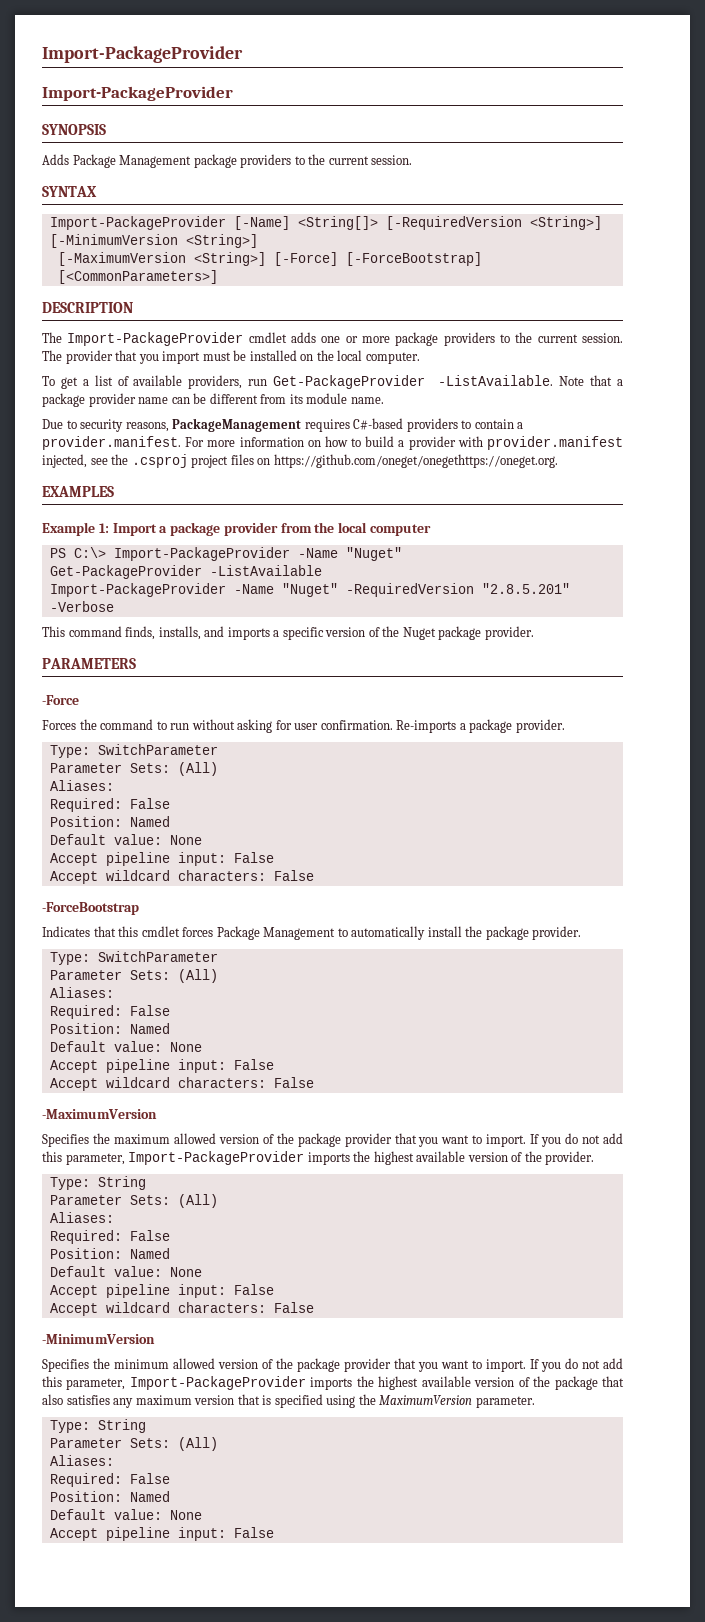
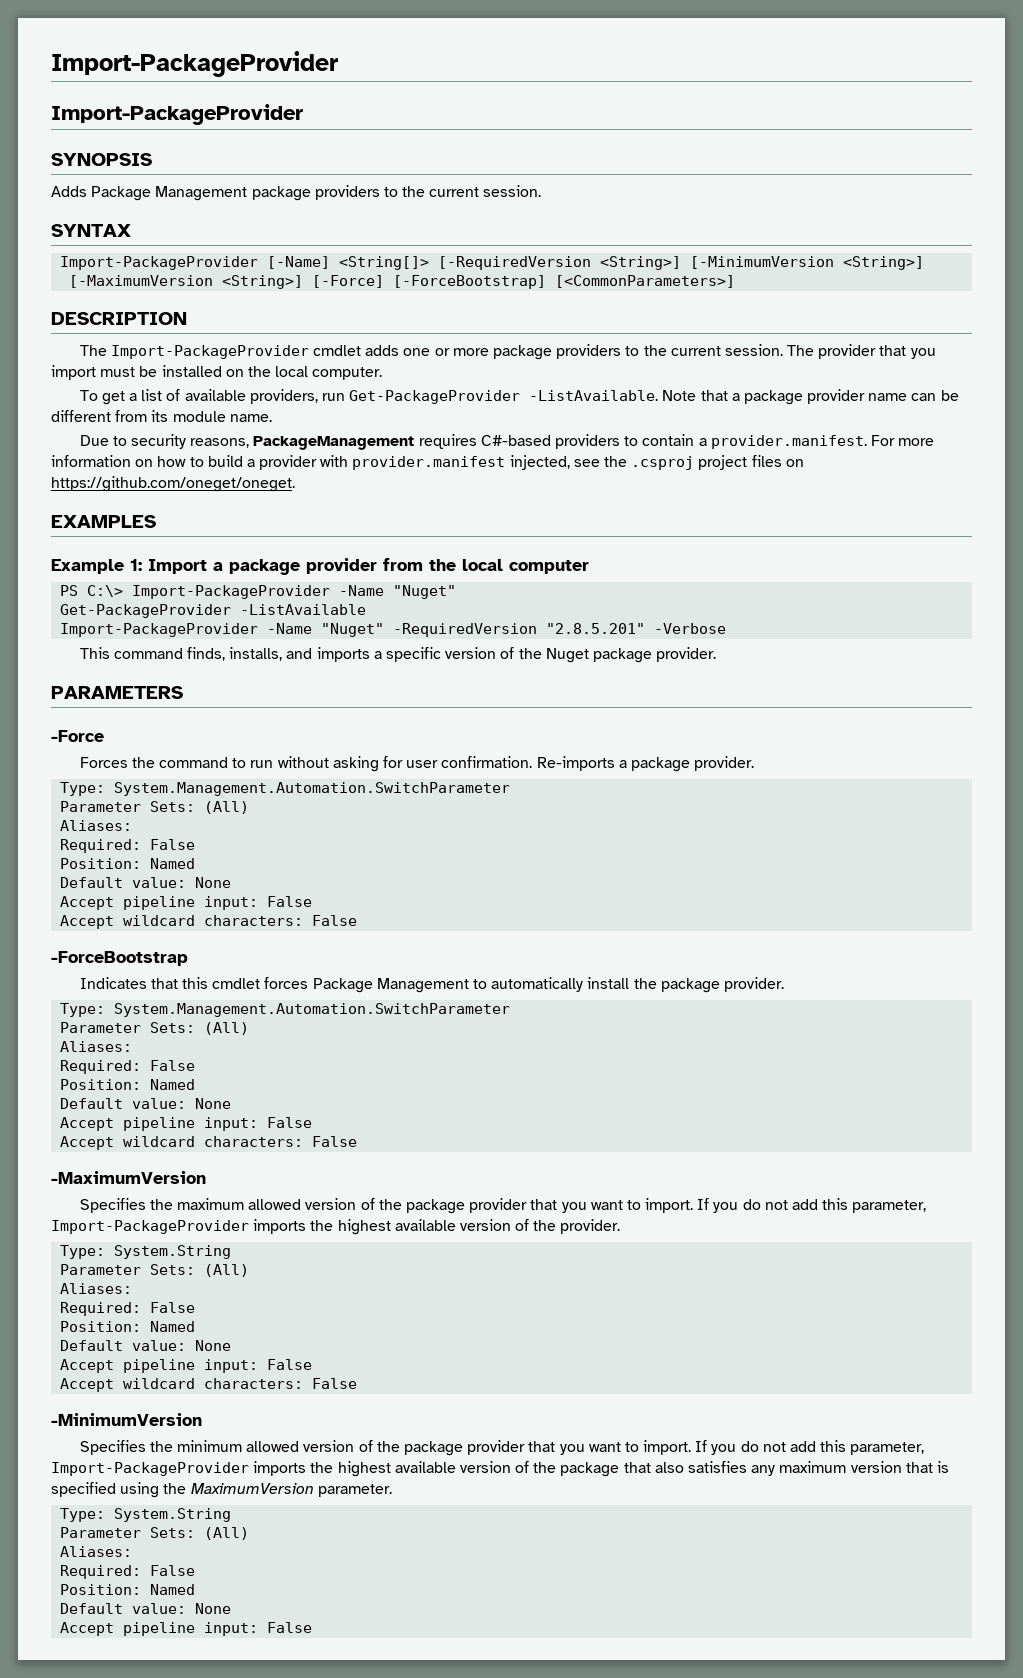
[273,454,558,468] https://github.com/oneget/onegethttps://oneget.org. -> [51,476,295,492] https://github.com/oneget/oneget.
[97,744,218,755] SwitchParameter -> [114,782,511,796] System.Management.Automation.SwitchParameter
[97,951,218,962] SwitchParameter -> [114,1003,511,1017] System.Management.Automation.SwitchParameter
[97,1176,146,1190] String -> [114,1245,232,1259] System.String
[97,1419,146,1433] String -> [114,1508,232,1522] System.String

